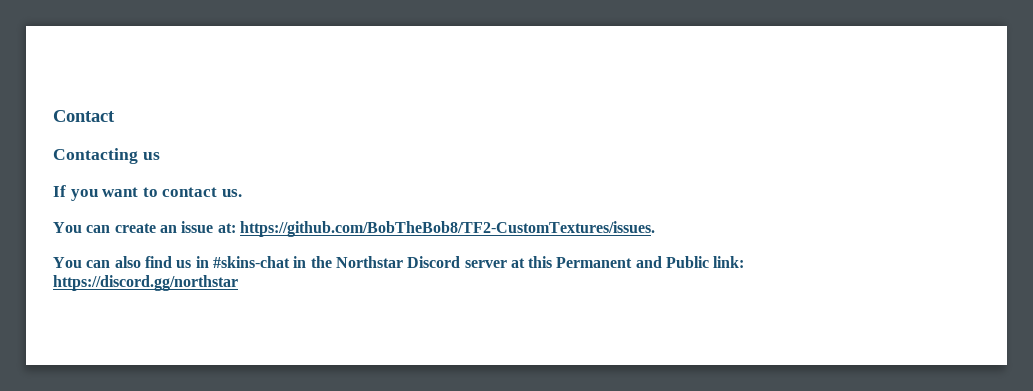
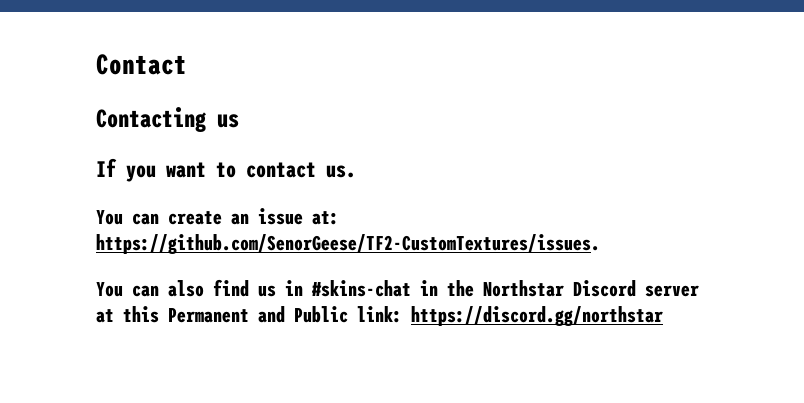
[239,221,655,237] https://github.com/BobTheBob8/TF2-CustomTextures/issues. -> [96,234,600,254] https://github.com/SenorGeese/TF2-CustomTextures/issues.

